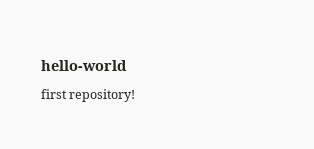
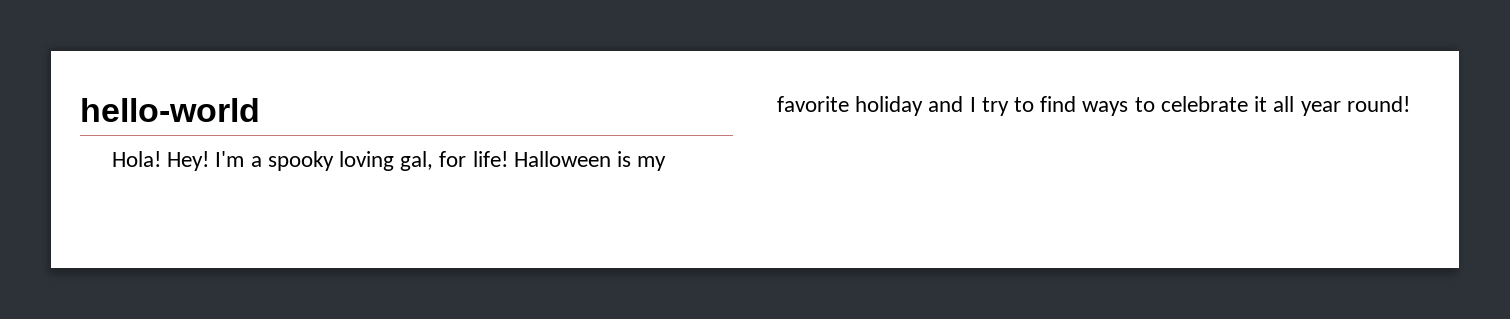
[41,89,136,102] first repository! -> [111,151,667,171] [777,96,1410,116] Hola! Hey! I'm a spooky loving gal, for life! Halloween is my favorite holiday and I try to find ways to celebrate it all year round!

